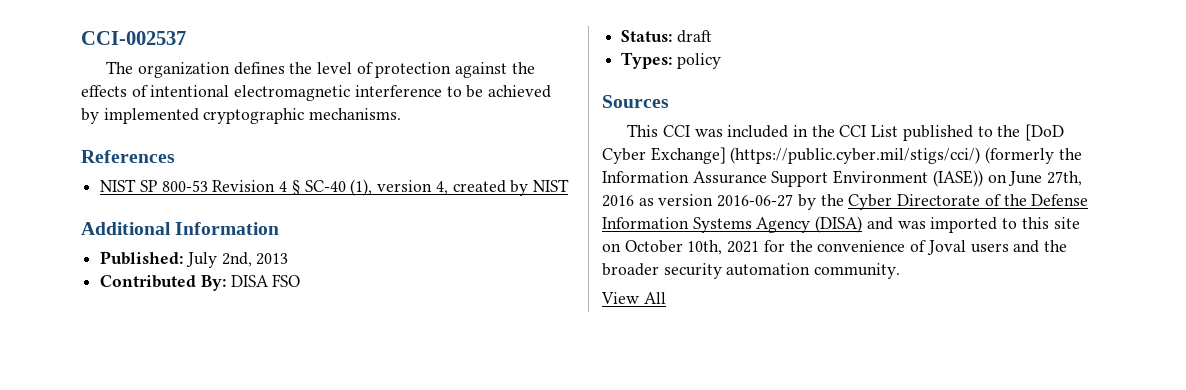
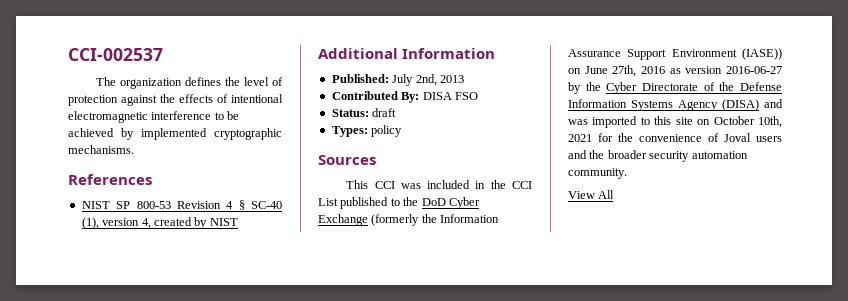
[1025,124,1065,141] [602,147,981,164] [DoD Cyber Exchange] (https://public.cyber.mil/stigs/cci/) -> [421,197,480,209] [318,214,368,226] DoD Cyber Exchange

